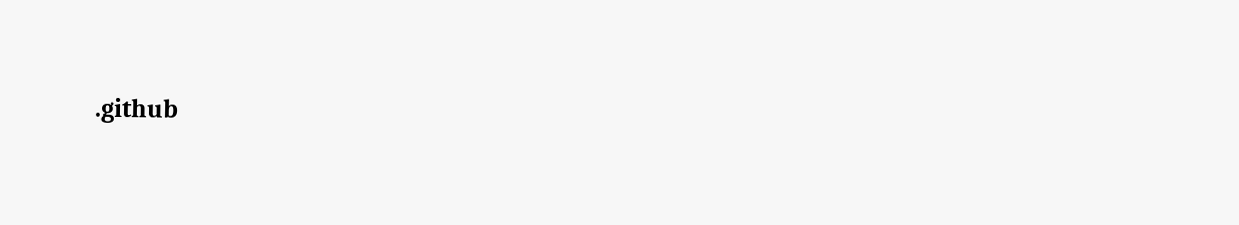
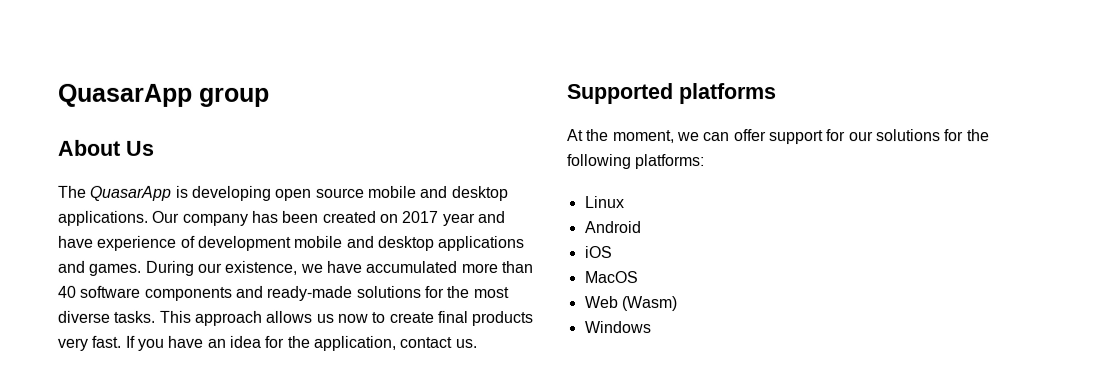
[94,97,179,124] .github -> [58,83,270,107] [58,139,155,156] [57,185,509,201] [57,210,505,226] [57,235,525,251] [57,260,533,276] [57,285,509,301] [57,310,534,326] [57,335,477,351] [567,83,777,105] [567,129,990,145] [567,154,706,170] [583,196,624,209] [583,221,641,234] [583,246,612,259] [583,271,638,284] [583,296,677,312] [583,321,651,334] QuasarApp group // About Us // The QuasarApp is developing open source mobile and desktop applications. Our company has been created on 2017 year and have experience of development mobile and desktop applications and games. During our existence, we have accumulated more than 40 software components and ready-made solutions for the most diverse tasks. This approach allows us now to create final products very fast. If you have an idea for the application, contact us. // Supported platforms // At the moment, we can offer support for our solutions for the following platforms: // Linux // Android // iOS // MacOS // Web (Wasm) // Windows

